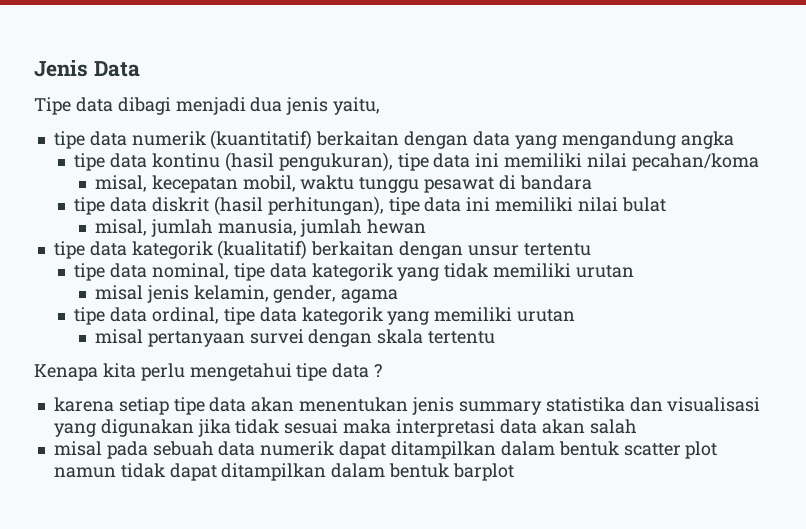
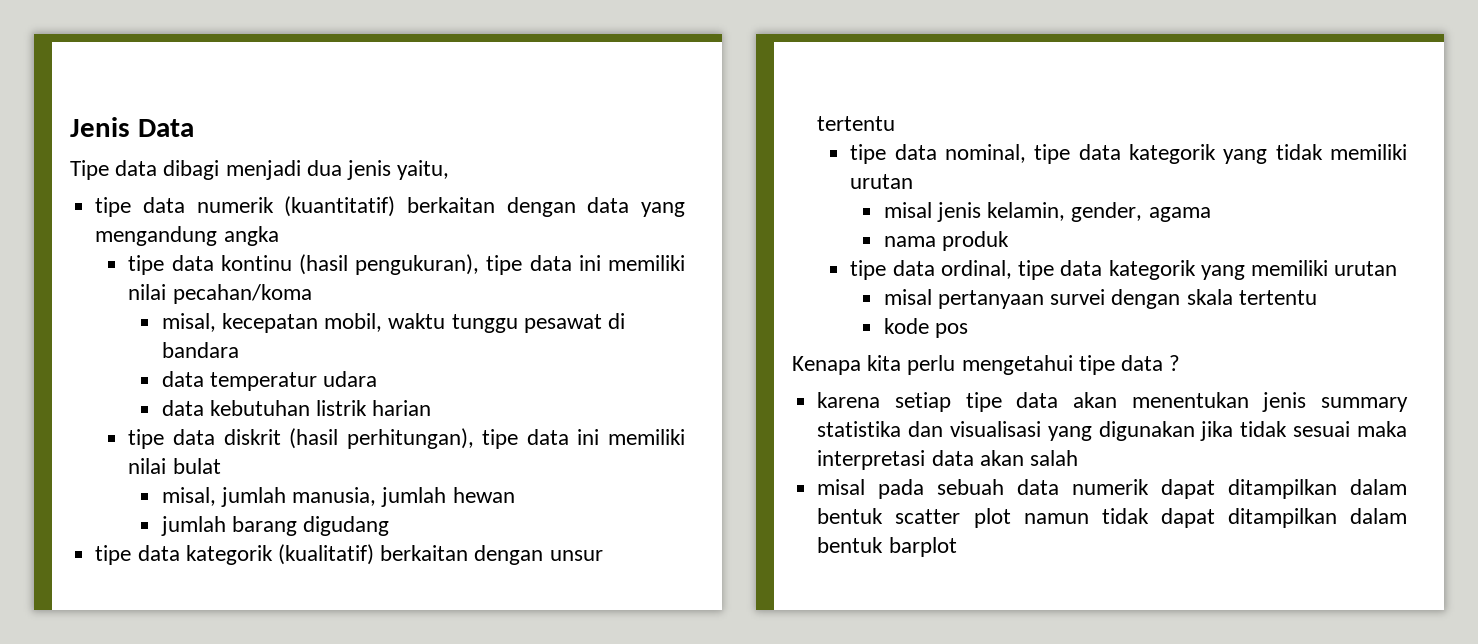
(592, 182) none -> [161,371,378,391] [161,400,432,416] // data temperatur udara // data kebutuhan listrik harian
(427, 226) none -> [160,516,390,536] // jumlah barang digudang
(399, 296) none -> [883,231,1009,251] // nama produk
(496, 337) none -> [883,318,968,338] // kode pos

